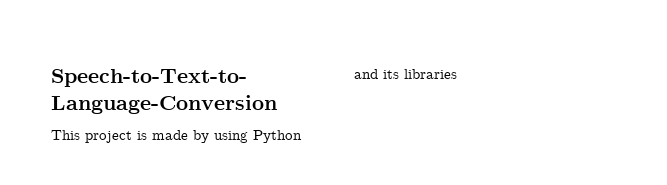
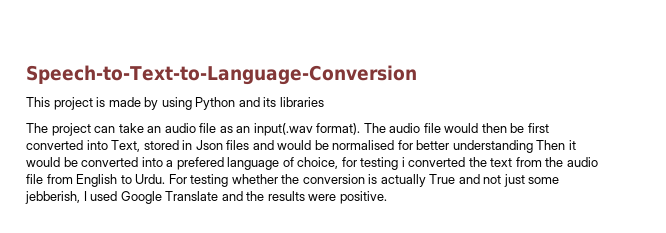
(457, 74) none -> [26,123,549,136] [26,140,576,153] [26,157,598,170] [26,174,560,187] [25,191,387,204] // The project can take an audio file as an input(.wav format). The audio file would then be first converted into Text, stored in Json files and would be normalised for better understanding Then it would be converted into a prefered language of choice, for testing i converted the text from the audio file from English to Urdu. For testing whether the conversion is actually True and not just some jebberish, I used Google Translate and the results were positive.

